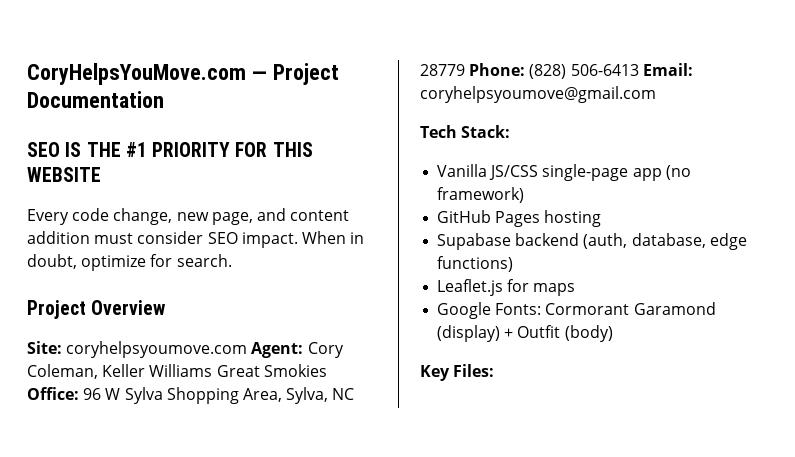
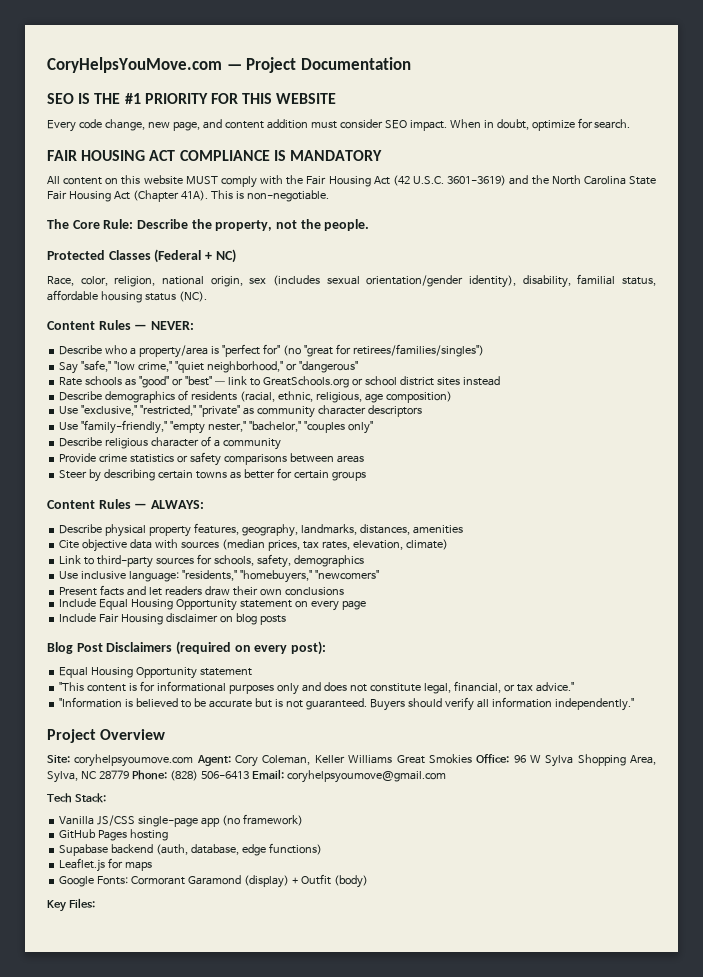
(232, 260) none -> [47,150,382,161] [47,175,656,188] [47,190,329,202] [47,219,370,231] [47,249,236,263] [47,274,656,288] [47,290,207,303] [47,320,194,330] [59,344,484,358] [59,360,358,374] [59,376,500,388] [59,390,452,403] [59,405,422,418] [59,420,373,434] [59,436,281,450] [59,452,364,466] [59,468,366,482] [47,499,204,509] [59,523,463,537] [59,539,448,552] [59,554,364,568] [59,570,379,583] [59,585,344,596] [59,598,366,611] [59,613,286,625] [47,641,326,655] [59,667,253,679] [59,681,574,695] [59,697,634,711] // FAIR HOUSING ACT COMPLIANCE IS MANDATORY // All content on this website MUST comply with the Fair Housing Act (42 U.S.C. 3601-3619) and the North Carolina State Fair Housing Act (Chapter 41A). This is non-negotiable. // The Core Rule: Describe the property, not the people. // Protected Classes (Federal + NC) // Race, color, religion, national origin, sex (includes sexual orientation/gender identity), disability, familial status, affordable housing status (NC). // Content Rules — NEVER: // Describe who a property/area is "perfect for" (no "great for retirees/families/singles") // Say "safe," "low crime," "quiet neighborhood," or "dangerous" // Rate schools as "good" or "best" — link to GreatSchools.org or school district sites instead // Describe demographics of residents (racial, ethnic, religious, age composition) // Use "exclusive," "restricted," "private" as community character descriptors // Use "family-friendly," "empty nester," "bachelor," "couples only" // Describe religious character of a community // Provide crime statistics or safety comparisons between areas // Steer by describing certain towns as better for certain groups // Content Rules — ALWAYS: // Describe physical property features, geography, landmarks, distances, amenities // Cite objective data with sources (median prices, tax rates, elevation, climate) // Link to third-party sources for schools, safety, demographics // Use inclusive language: "residents," "homebuyers," "newcomers" // Present facts and let readers draw their own conclusions // Include Equal Housing Opportunity statement on every page // Include Fair Housing disclaimer on blog posts // Blog Post Disclaimers (required on every post): // Equal Housing Opportunity statement // "This content is for informational purposes only and does not constitute legal, financial, or tax advice." // "Information is believed to be accurate but is not guaranteed. Buyers should verify all information independently."

